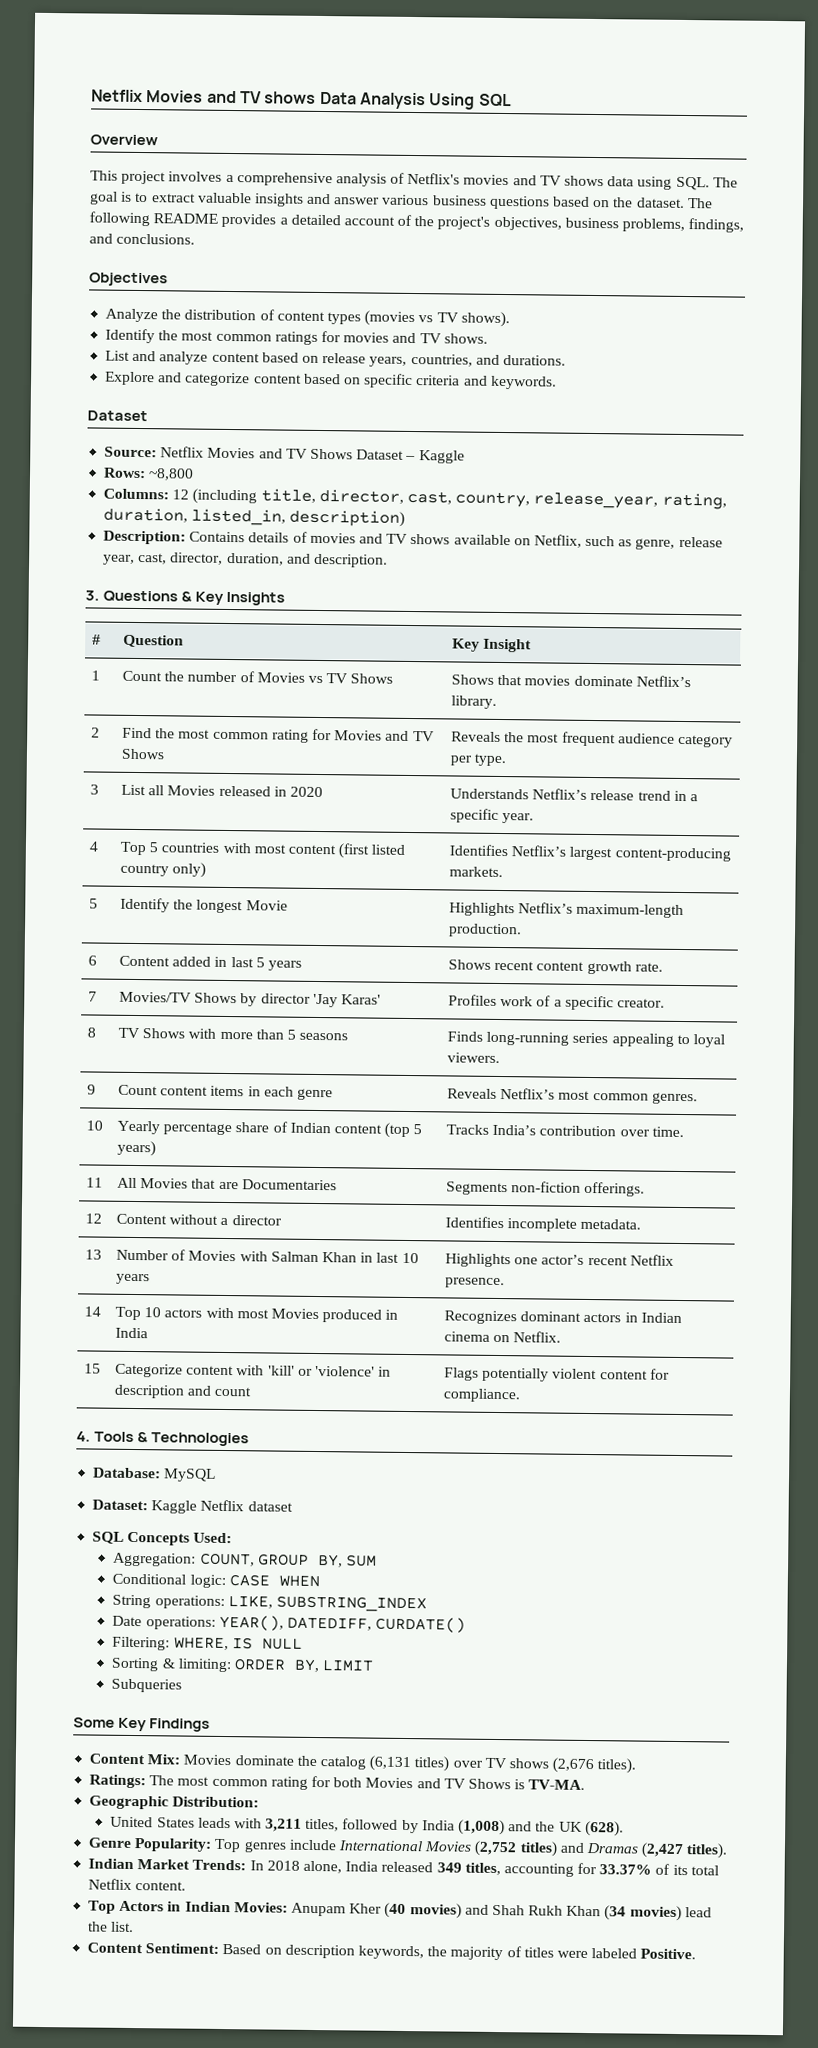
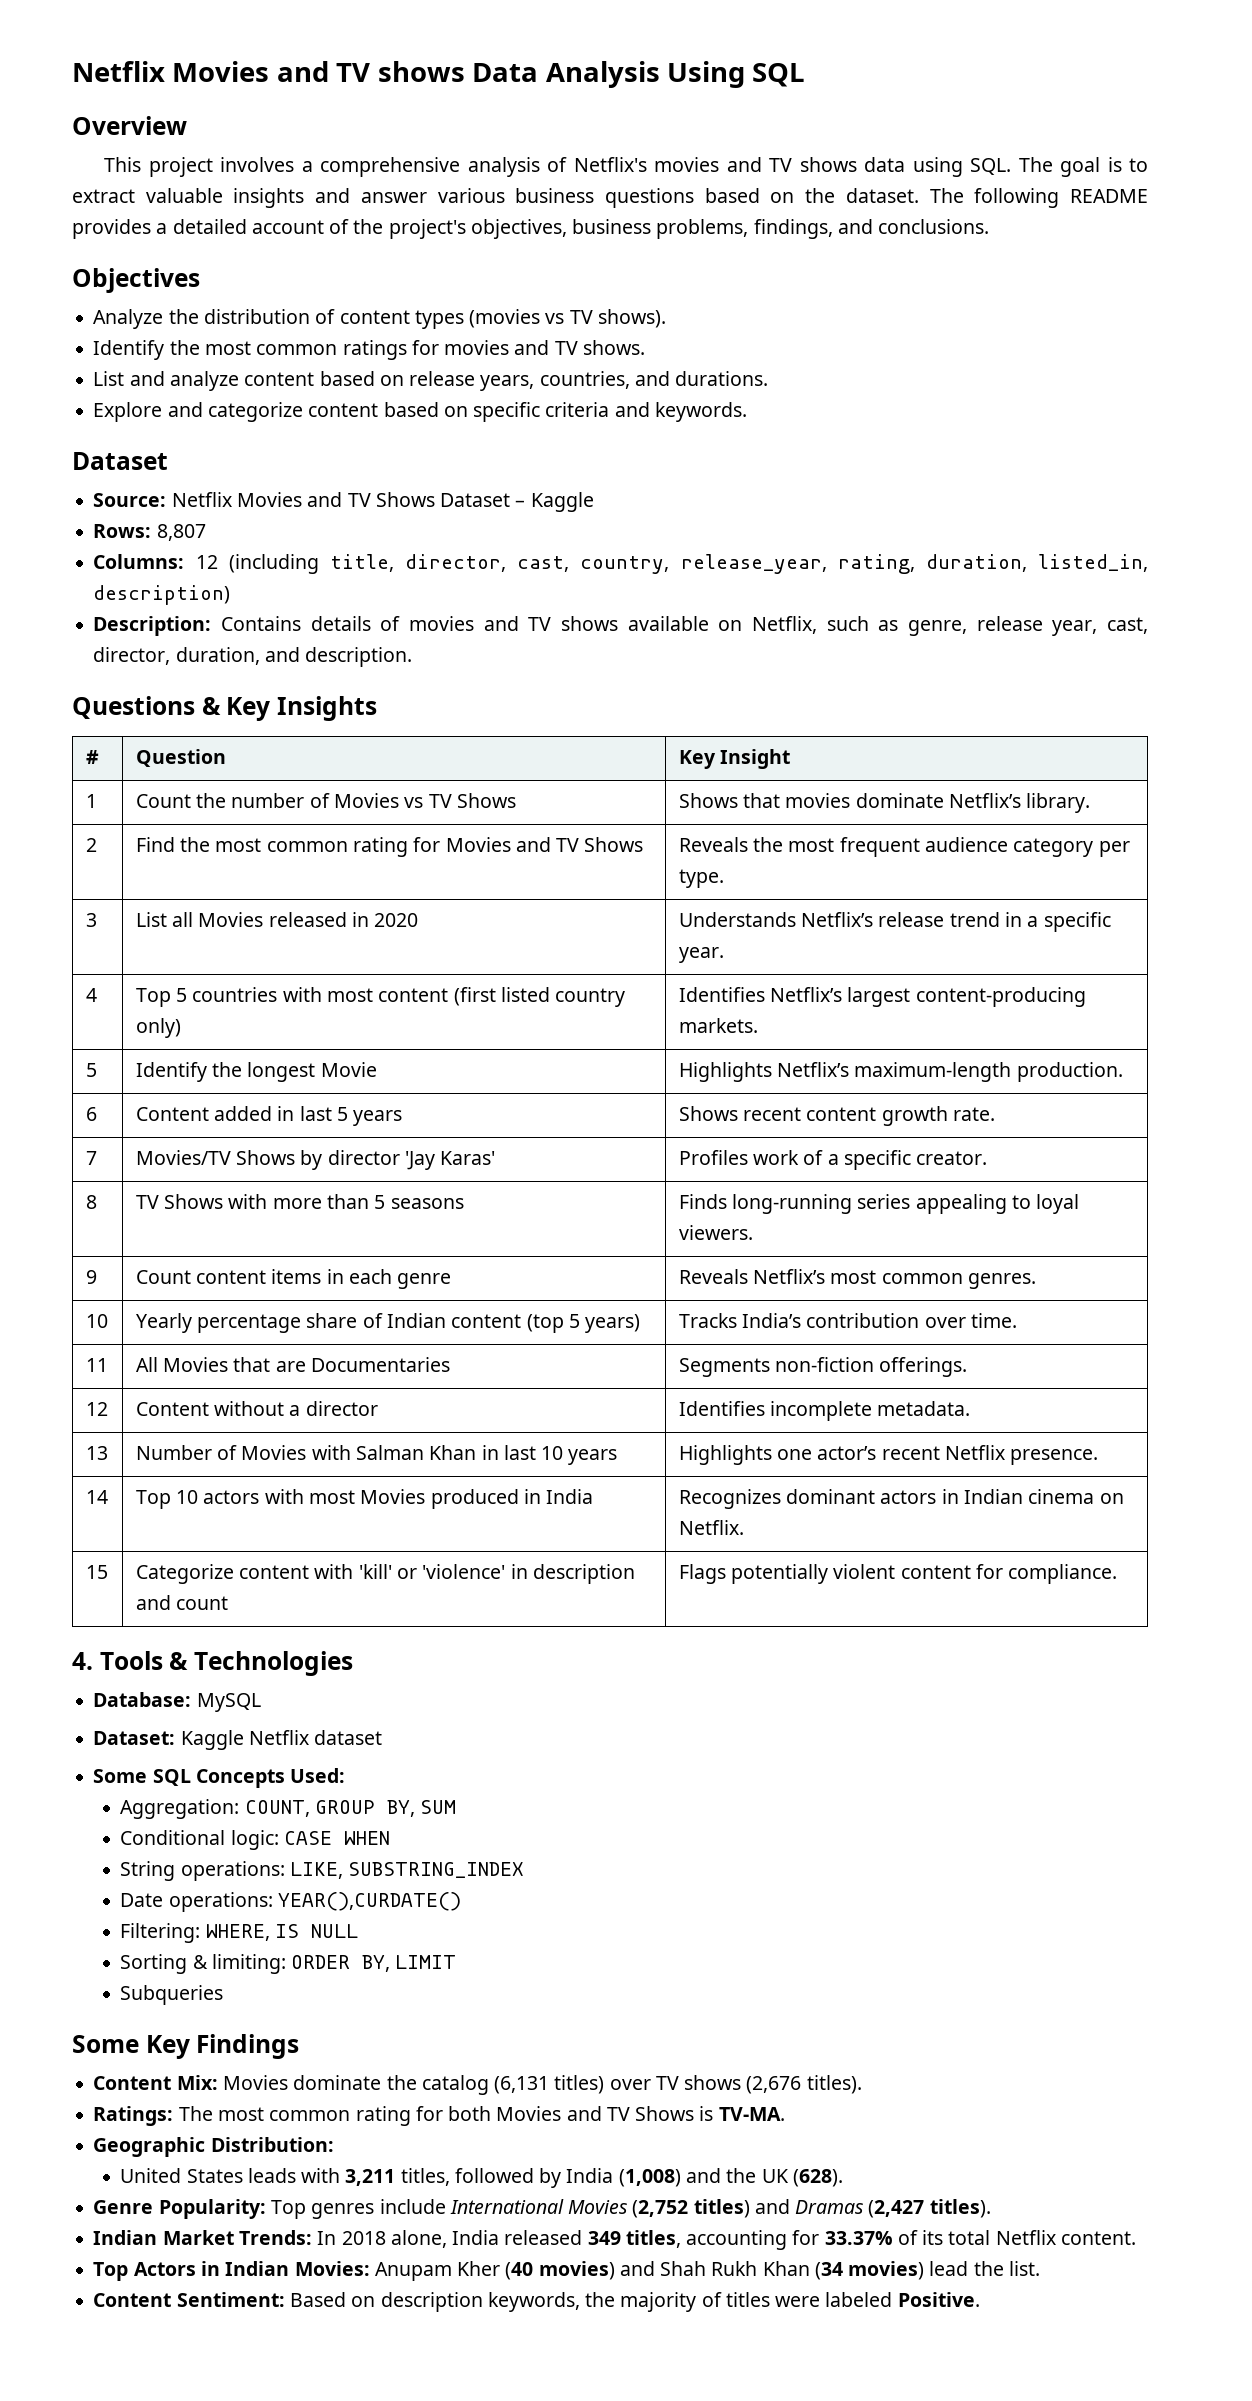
[148,468,195,481] ~8,800 -> [156,524,206,541] 8,807
[85,590,100,601] 3. -> (413, 657) none
(293, 1506) none -> [93,1769,148,1783] Some
[218,1614,467,1633] YEAR(), DATEDIFF, CURDATE() -> [277,1892,461,1911] YEAR(),CURDATE()

